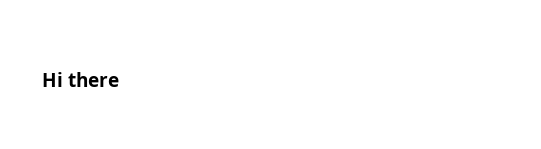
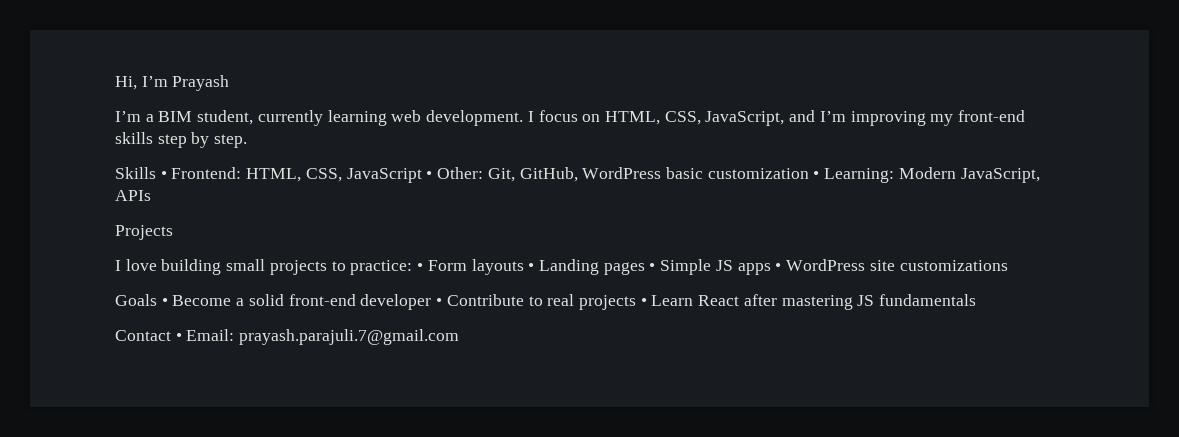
[42,72,120,87] Hi there -> [115,75,230,91] [115,110,1026,126] [115,132,248,148] [115,167,1040,183] [115,190,151,201] [115,225,173,240] [115,259,1008,275] [115,294,977,310] [115,329,460,345] Hi, I’m Prayash // I’m a BIM student, currently learning web development. I focus on HTML, CSS, JavaScript, and I’m improving my front-end skills step by step. // Skills • Frontend: HTML, CSS, JavaScript • Other: Git, GitHub, WordPress basic customization • Learning: Modern JavaScript, APIs // Projects // I love building small projects to practice: • Form layouts • Landing pages • Simple JS apps • WordPress site customizations // Goals • Become a solid front-end developer • Contribute to real projects • Learn React after mastering JS fundamentals // Contact • Email: prayash.parajuli.7@gmail.com

